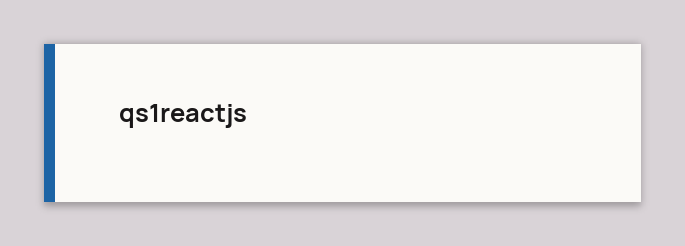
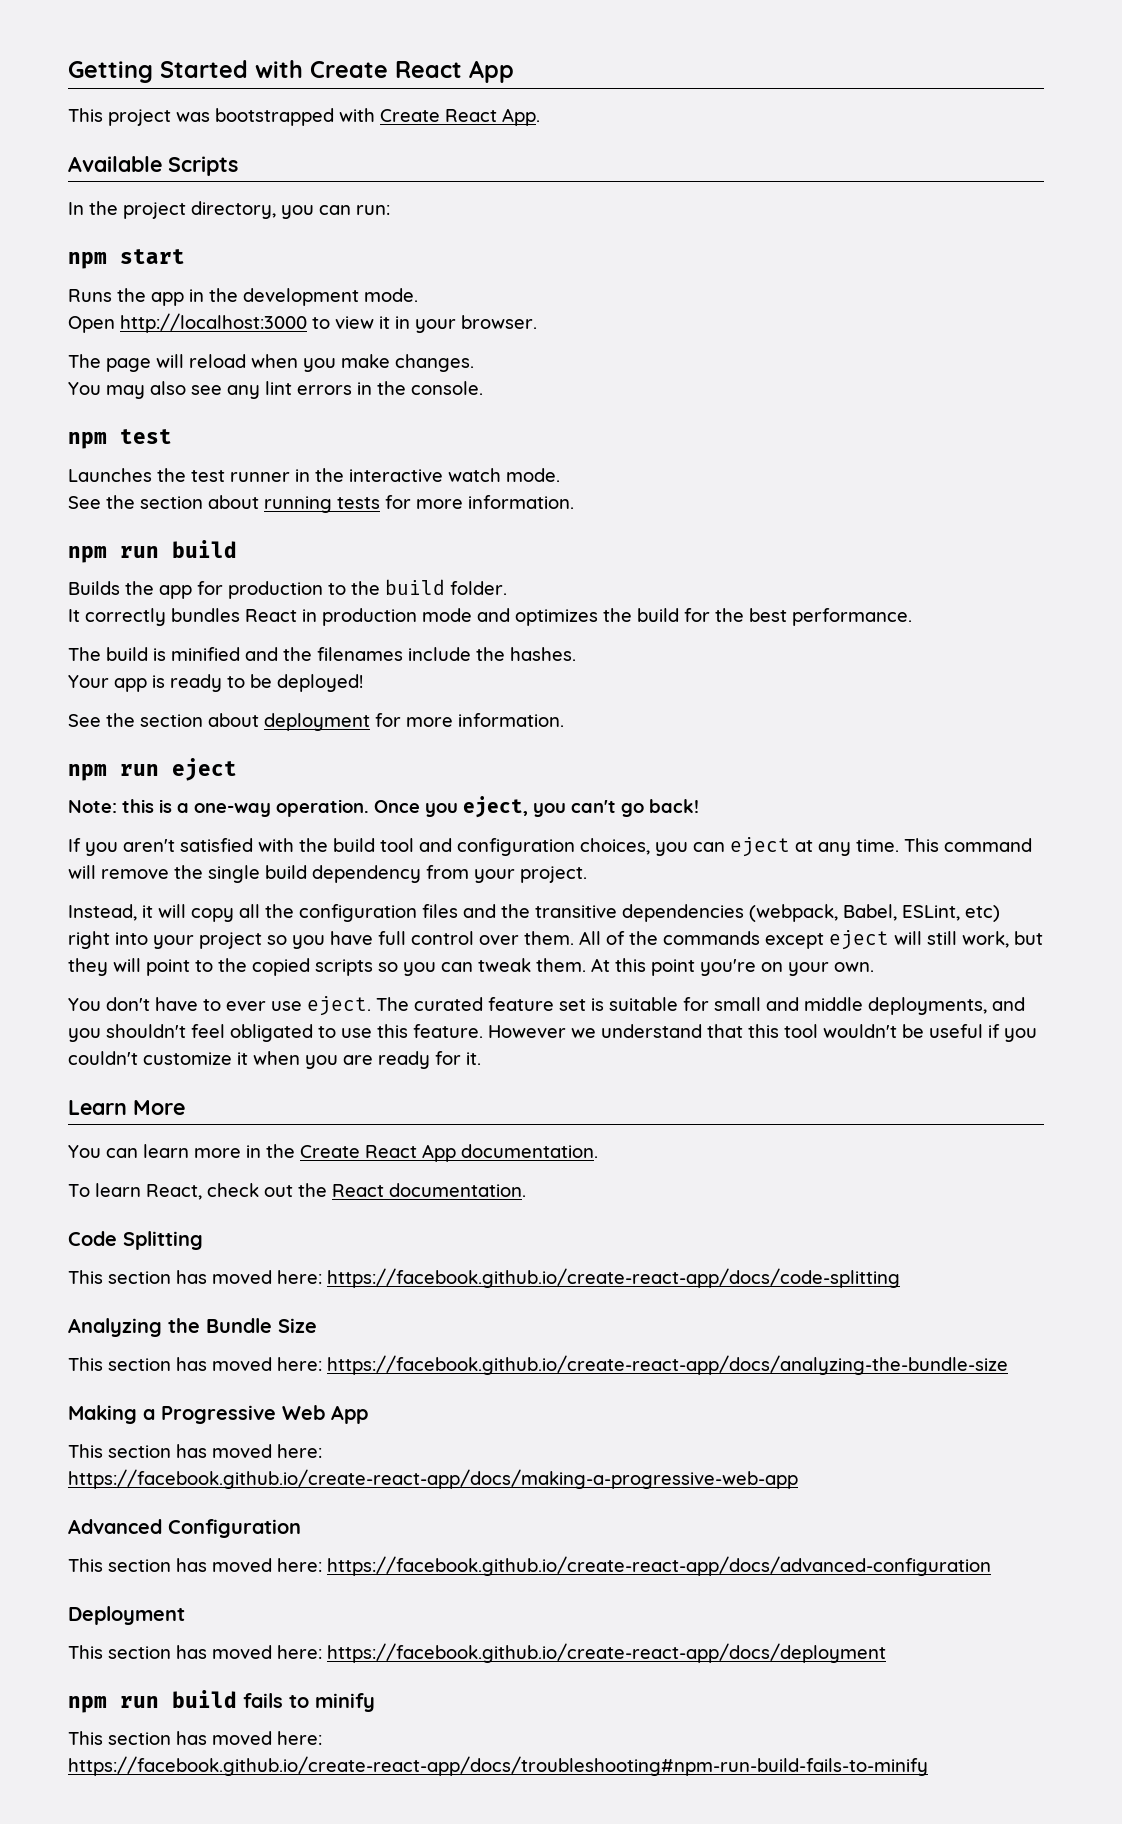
[119,104,247,128] qs1reactjs -> [68,60,514,83] [68,108,540,126] [68,156,238,176] [68,201,390,219] [68,249,185,269] [68,288,418,306] [68,313,537,333] [68,354,474,372] [68,381,483,399] [68,429,172,449] [68,468,560,482] [68,495,574,513] [68,540,237,563] [68,579,507,599] [68,608,912,626] [68,647,576,661] [68,674,363,692] [68,713,564,731] [68,758,237,781] [68,796,699,818] [68,837,1032,857] [68,865,587,883] [68,904,1000,922] [68,930,1043,950] [68,958,874,976] [68,996,1025,1016] [68,1024,1037,1042] [68,1051,481,1069] [68,1100,185,1115] [68,1144,598,1162] [68,1183,526,1200] [68,1231,203,1250] [68,1268,900,1288] [68,1318,317,1337] [68,1355,1008,1375] [68,1405,368,1424] [68,1444,322,1458] [68,1469,798,1489] [68,1519,301,1538] [68,1556,991,1576] [68,1606,185,1625] [68,1643,886,1663] [68,1690,375,1713] [68,1731,322,1745] [68,1756,928,1776] Getting Started with Create React App // This project was bootstrapped with Create React App. // Available Scripts // In the project directory, you can run: // npm start // Runs the app in the development mode. // Open http://localhost:3000 to view it in your browser. // The page will reload when you make changes. // You may also see any lint errors in the console. // npm test // Launches the test runner in the interactive watch mode. // See the section about running tests for more information. // npm run build // Builds the app for production to the build folder. // It correctly bundles React in production mode and optimizes the build for the best performance. // The build is minified and the filenames include the hashes. // Your app is ready to be deployed! // See the section about deployment for more information. // npm run eject // Note: this is a one-way operation. Once you eject, you can't go back! // If you aren't satisfied with the build tool and configuration choices, you can eject at any time. This command will remove the single build dependency from your project. // Instead, it will copy all the configuration files and the transitive dependencies (webpack, Babel, ESLint, etc) right into your project so you have full control over them. All of the commands except eject will still work, but they will point to the copied scripts so you can tweak them. At this point you're on your own. // You don't have to ever use eject. The curated feature set is suitable for small and middle deployments, and you shouldn't feel obligated to use this feature. However we understand that this tool wouldn't be useful if you couldn't customize it when you are ready for it. // Learn More // You can learn more in the Create React App documentation. // To learn React, check out the React documentation. // Code Splitting // This section has moved here: https://facebook.github.io/create-react-app/docs/code-splitting // Analyzing the Bundle Size // This section has moved here: https://facebook.github.io/create-react-app/docs/analyzing-the-bundle-size // Making a Progressive Web App // This section has moved here: https://facebook.github.io/create-react-app/docs/making-a-progressive-web-app // Advanced Configuration // This section has moved here: https://facebook.github.io/create-react-app/docs/advanced-configuration // Deployment // This section has moved here: https://facebook.github.io/create-react-app/docs/deployment // npm run build fails to minify // This section has moved here: https://facebook.github.io/create-react-app/docs/troubleshooting#npm-run-build-fails-to-minify

